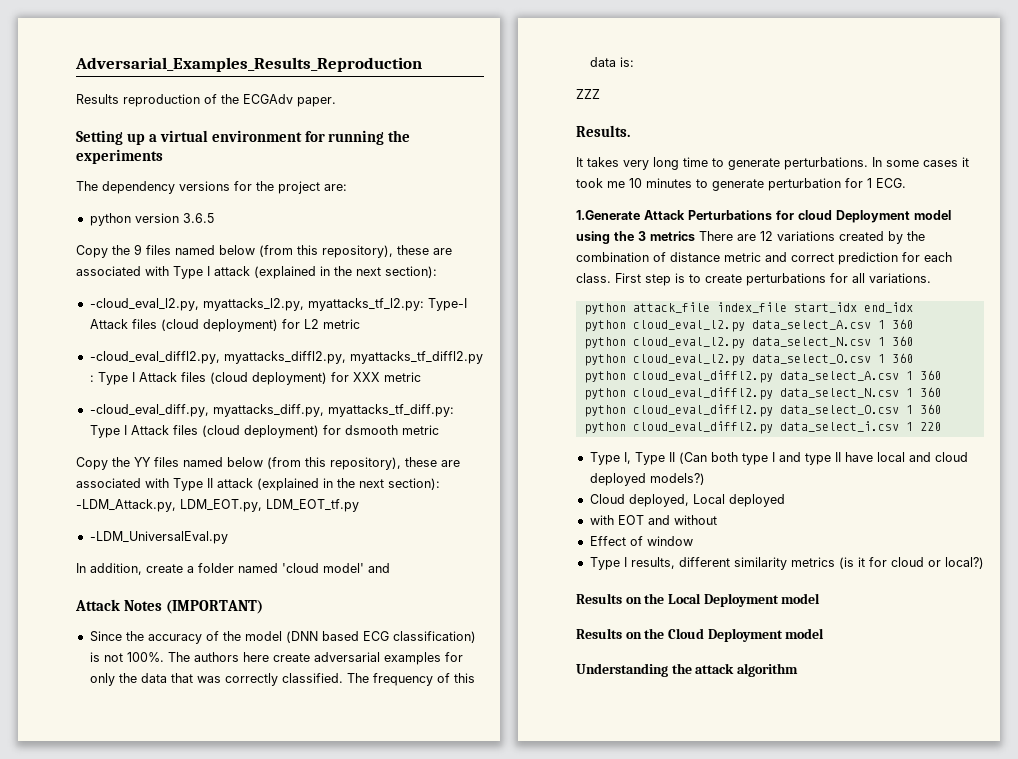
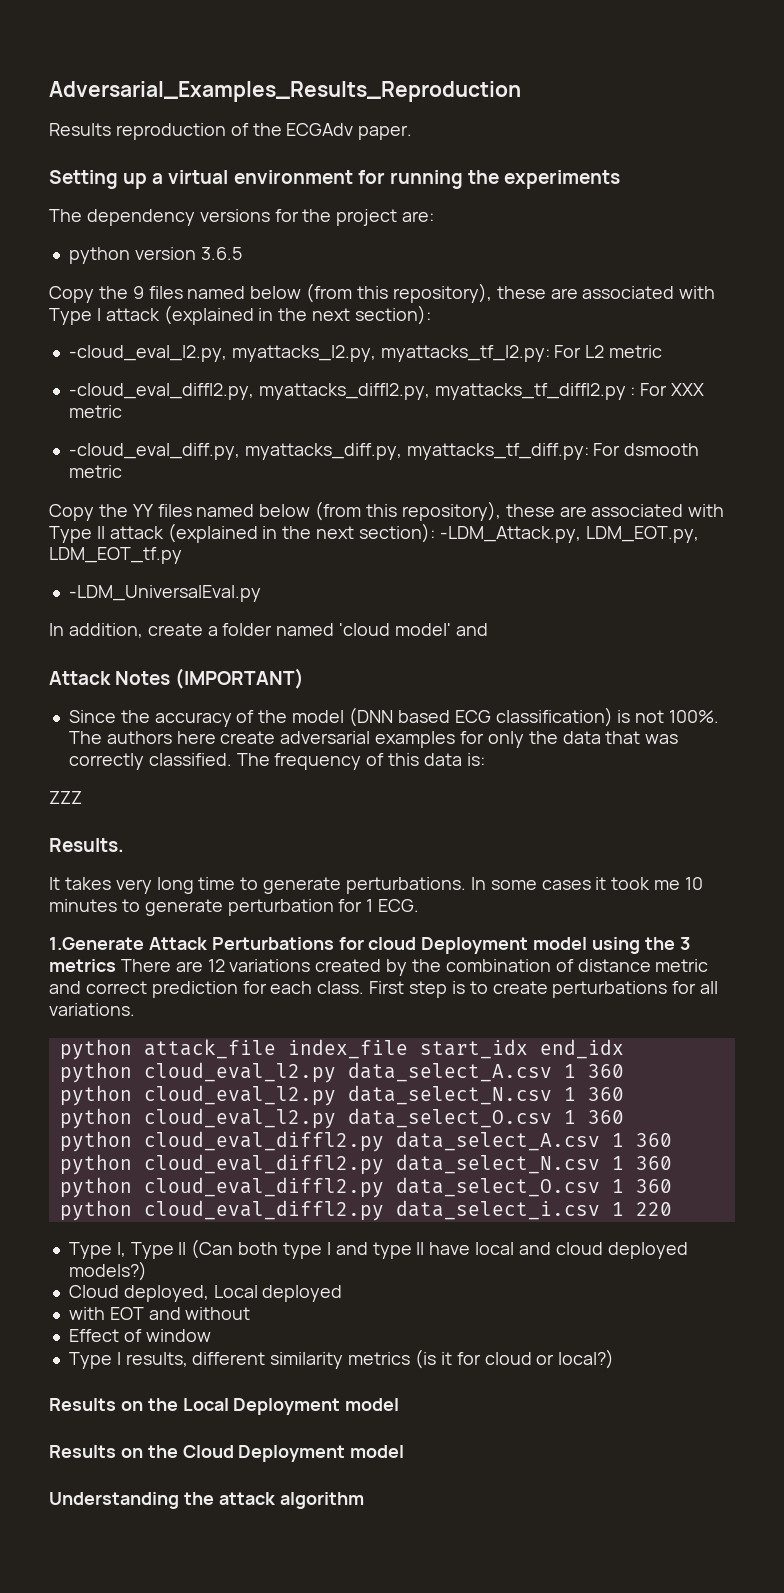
[427,298,467,311] [89,319,300,332] Type-I Attack files (cloud deployment) for -> [554,345,582,358] For
[97,372,349,385] Type I Attack files (cloud deployment) for -> [640,383,668,396] For
[89,425,341,438] Type I Attack files (cloud deployment) for -> [593,443,621,456] For

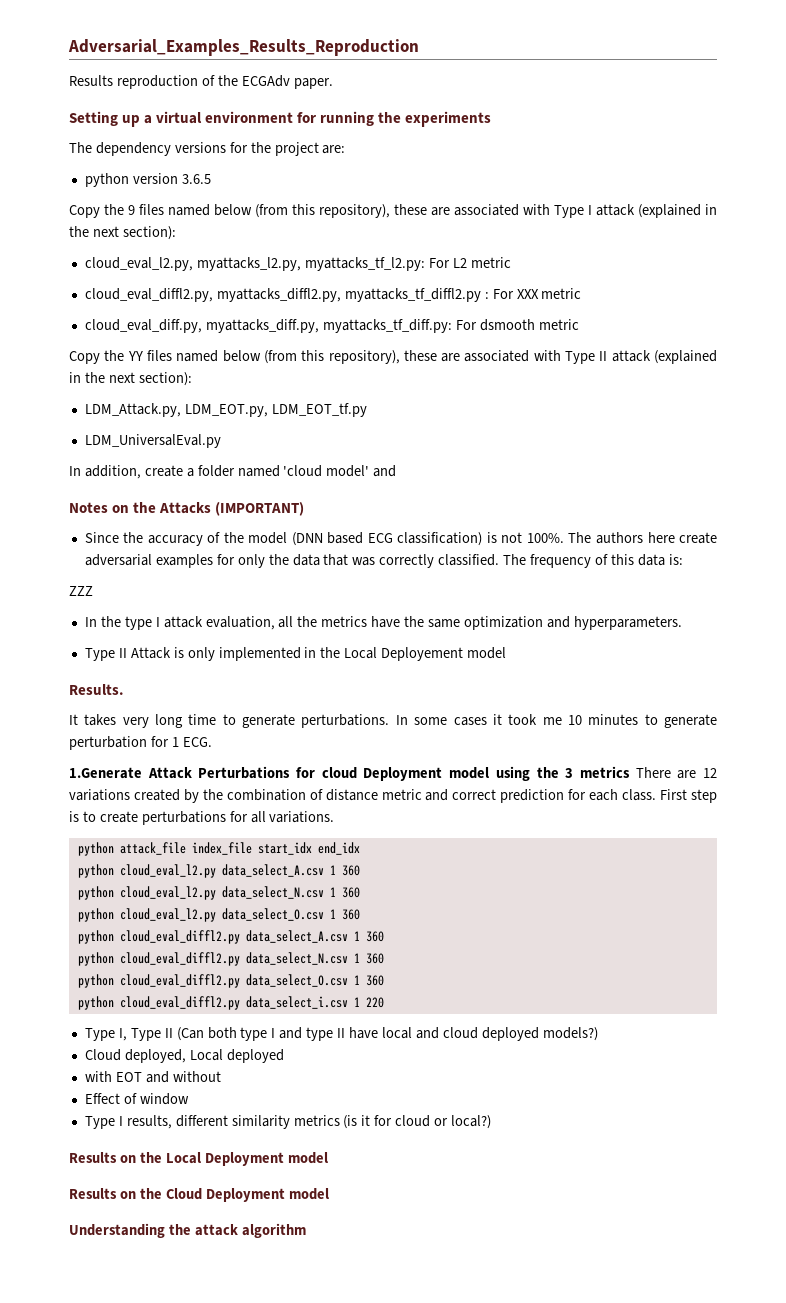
[68,345,227,362] -cloud_eval_l2.py, -> [84,257,193,271] cloud_eval_l2.py,
[68,383,254,400] -cloud_eval_diffl2.py, -> [84,288,213,302] cloud_eval_diffl2.py,
[68,443,240,460] -cloud_eval_diff.py, -> [84,319,202,333] cloud_eval_diff.py,
[439,526,581,543] -LDM_Attack.py, -> [84,403,181,417] // LDM_Attack.py,
[68,585,261,602] -LDM_UniversalEval.py -> [84,434,221,448] LDM_UniversalEval.py
[49,671,171,685] Attack Notes -> [69,502,212,514] Notes on the Attacks
(82, 797) none -> [84,616,682,630] [84,647,507,661] // In the type I attack evaluation, all the metrics have the same optimization and hyperparameters. // Type II Attack is only implemented in the Local Deployement model

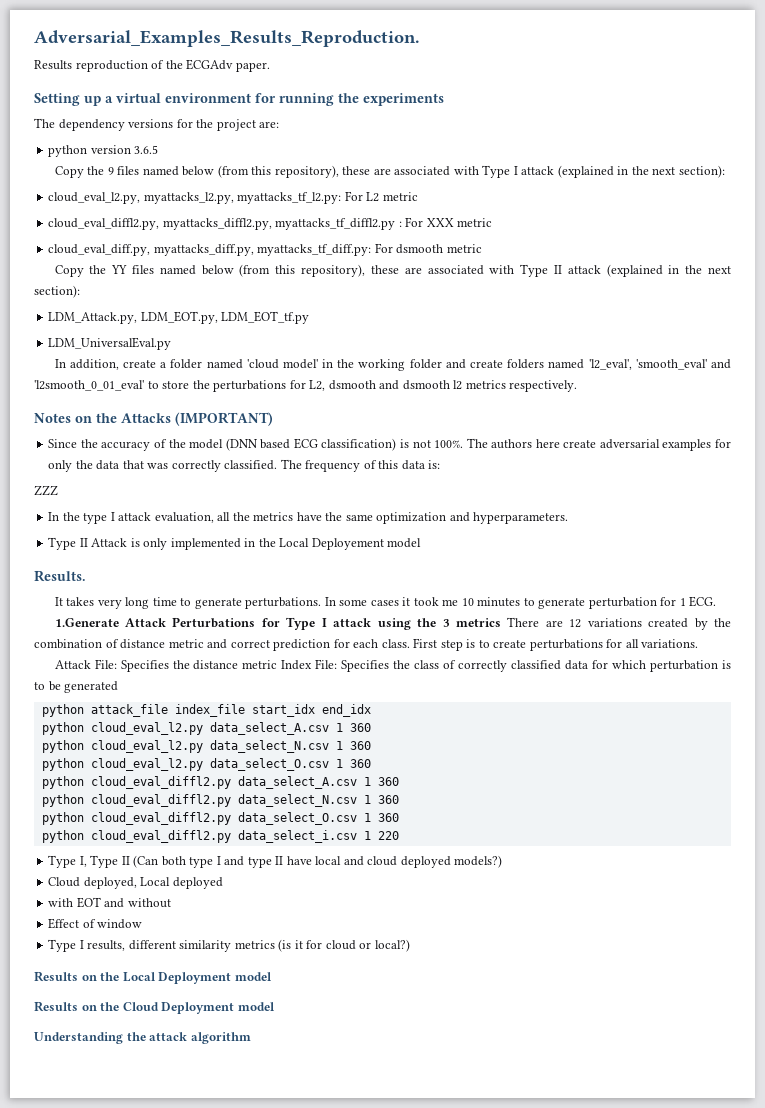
[68,39,419,56] Adversarial_Examples_Results_Reproduction -> [34,30,420,47] Adversarial_Examples_Results_Reproduction.
[373,465,397,477] and -> [322,359,731,371] [34,380,578,392] in the working folder and create folders named 'l2_eval', 'smooth_eval' and 'l2smooth_0_01_eval' to store the perturbations for L2, dsmooth and dsmooth l2 metrics respectively.
[321,767,490,781] cloud Deployment model -> [286,617,372,630] Type I attack
(335, 817) none -> [54,659,731,672] [34,681,119,693] // Attack File: Specifies the distance metric Index File: Specifies the class of correctly classified data for which perturbation is to be generated

